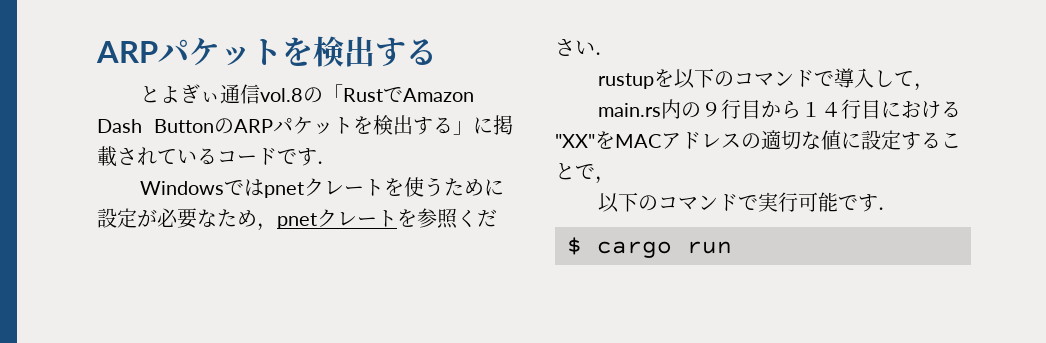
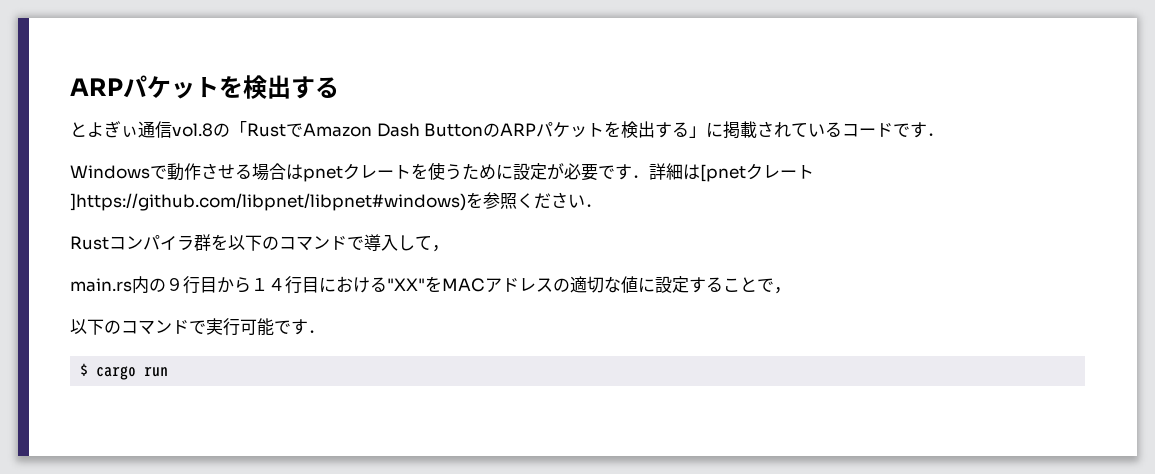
(245, 187) none -> [167,163,286,181] 動作させる場合
[197,209,397,231] なため，pnetクレート -> [598,163,814,182] [70,193,466,211] です．詳細は[pnetクレート]https://github.com/libpnet/libpnet#windows)
[598,73,655,89] rustup -> [70,234,211,251] Rustコンパイラ群

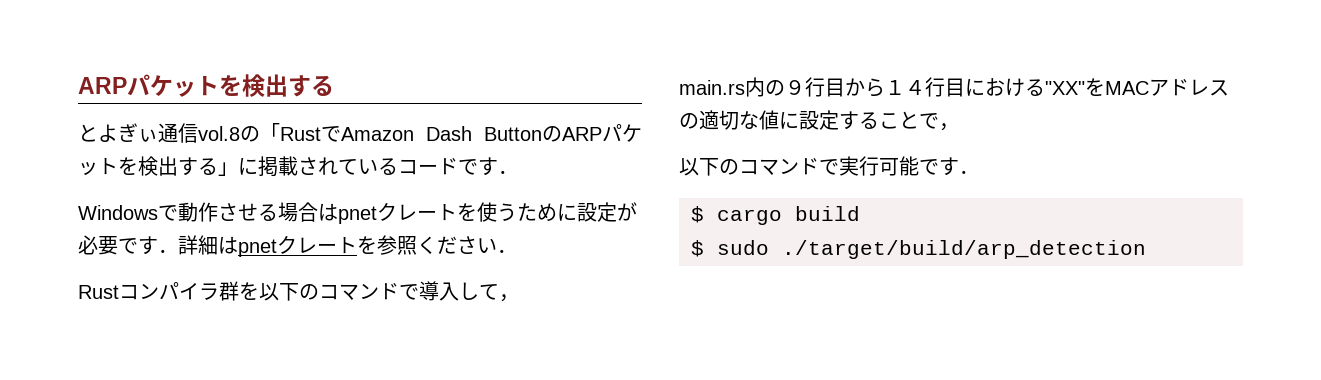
[700,163,814,182] [70,193,466,211] [pnetクレート]https://github.com/libpnet/libpnet#windows) -> [238,235,357,257] pnetクレート
[144,367,169,377] run -> [795,206,860,221] [691,240,1146,259] build // $ sudo ./target/build/arp_detection

